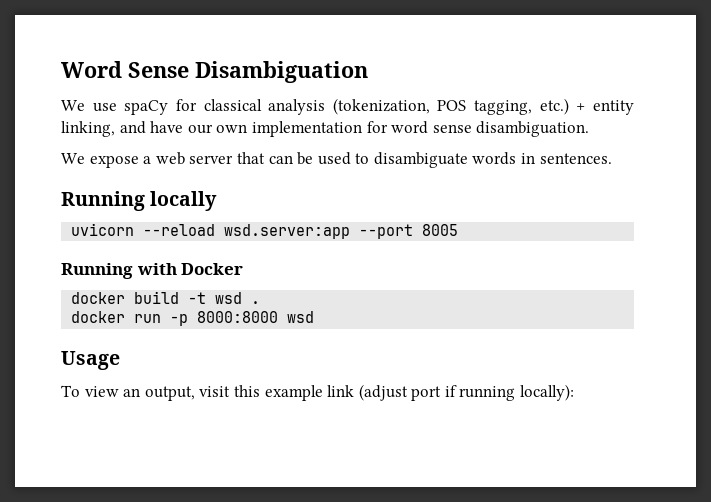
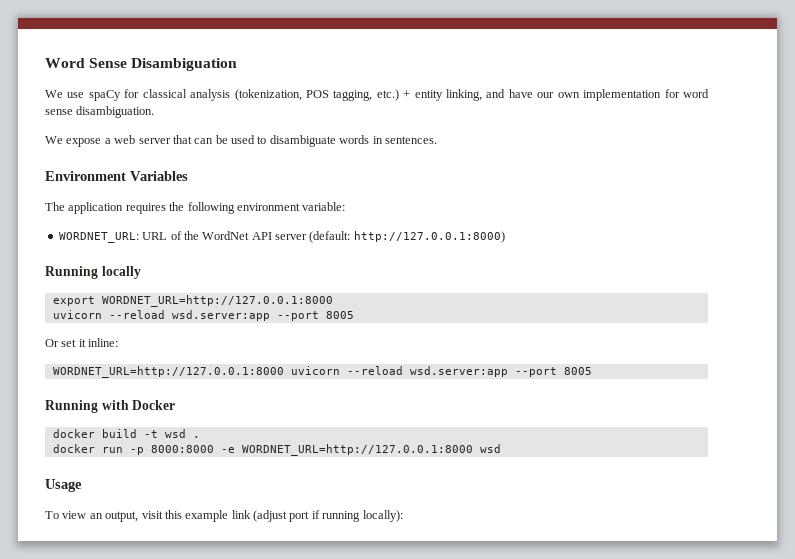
[61,191,218,211] Running locally // -> [45,171,188,181] [45,202,346,214] [58,231,505,243] [45,266,141,279] [52,295,333,307] [52,310,354,321] [45,338,119,347] [52,366,284,378] Environment Variables // The application requires the following environment variable: // WORDNET_URL: URL of the WordNet API server (default: http://127.0.0.1:8000) // Running locally // export WORDNET_URL=http://127.0.0.1:8000 // uvicorn --reload wsd.server:app --port 8005 // Or set it inline: // WORDNET_URL=http://127.0.0.1:8000
(279, 317) none -> [220,444,473,456] -e WORDNET_URL=http://127.0.0.1:8000

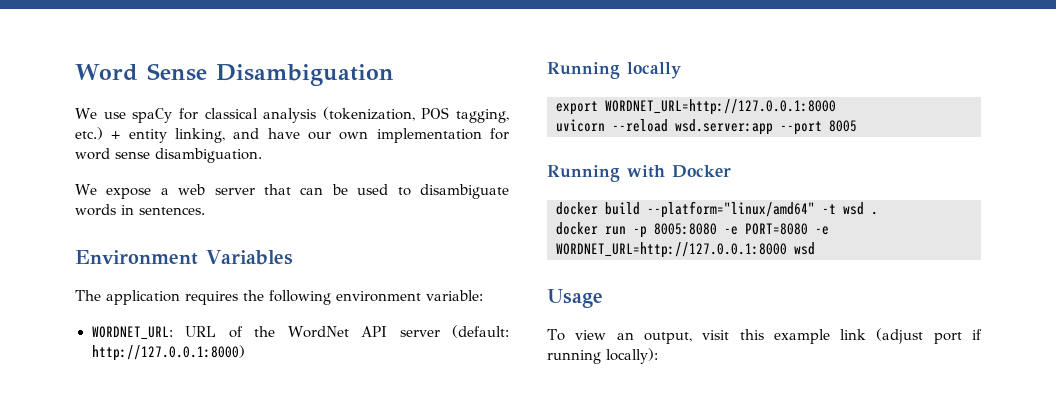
[45,338,119,347] [52,366,592,378] // Or set it inline: // WORDNET_URL=http://127.0.0.1:8000 uvicorn --reload wsd.server:app --port 8005 -> (857, 126) none
(137, 433) none -> [647,201,815,218] --platform="linux/amd64"
[150,445,214,453] 8000:8000 -> [654,223,808,235] 8005:8080 -e PORT=8080

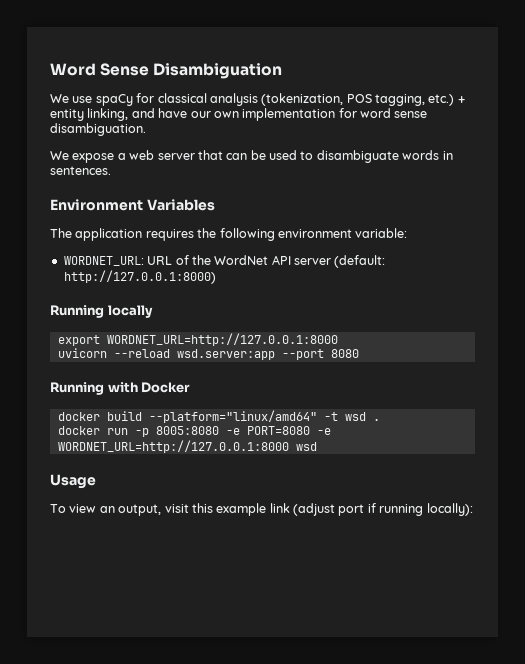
[829,120,857,132] 8005 -> [330,349,359,358] 8080

